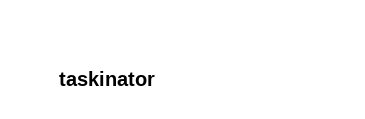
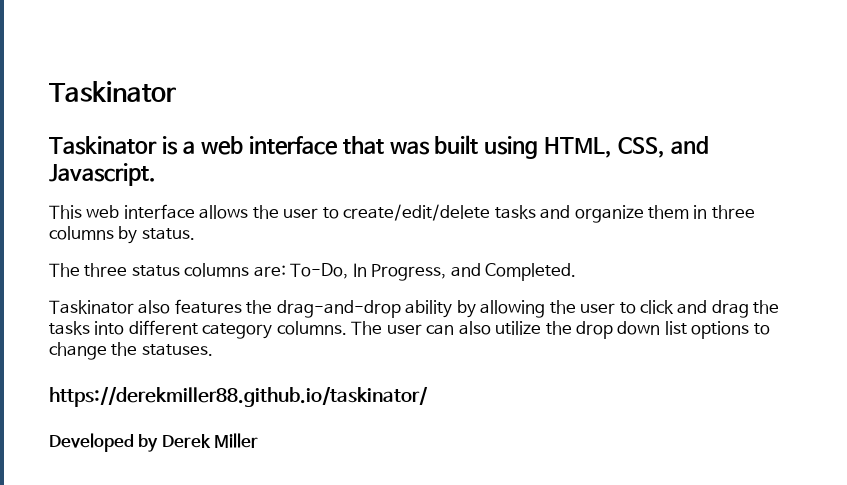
[59,71,155,86] taskinator -> [49,81,176,102] [49,135,710,159] [49,163,156,186] [49,204,755,223] [49,226,195,244] [49,263,577,281] [49,299,780,318] [49,320,770,339] [49,342,213,360] [49,386,428,407] [49,433,259,452] Taskinator // Taskinator is a web interface that was built using HTML, CSS, and Javascript. // This web interface allows the user to create/edit/delete tasks and organize them in three columns by status. // The three status columns are: To-Do, In Progress, and Completed. // Taskinator also features the drag-and-drop ability by allowing the user to click and drag the tasks into different category columns. The user can also utilize the drop down list options to change the statuses. // https://derekmiller88.github.io/taskinator/ // Developed by Derek Miller

